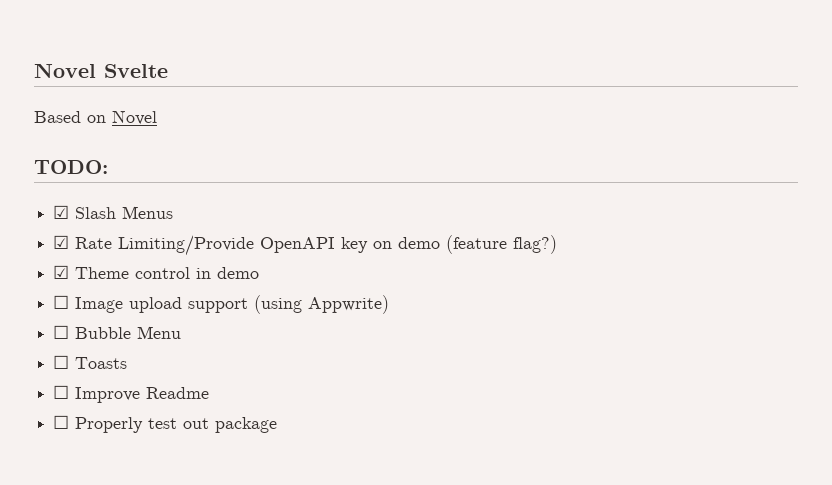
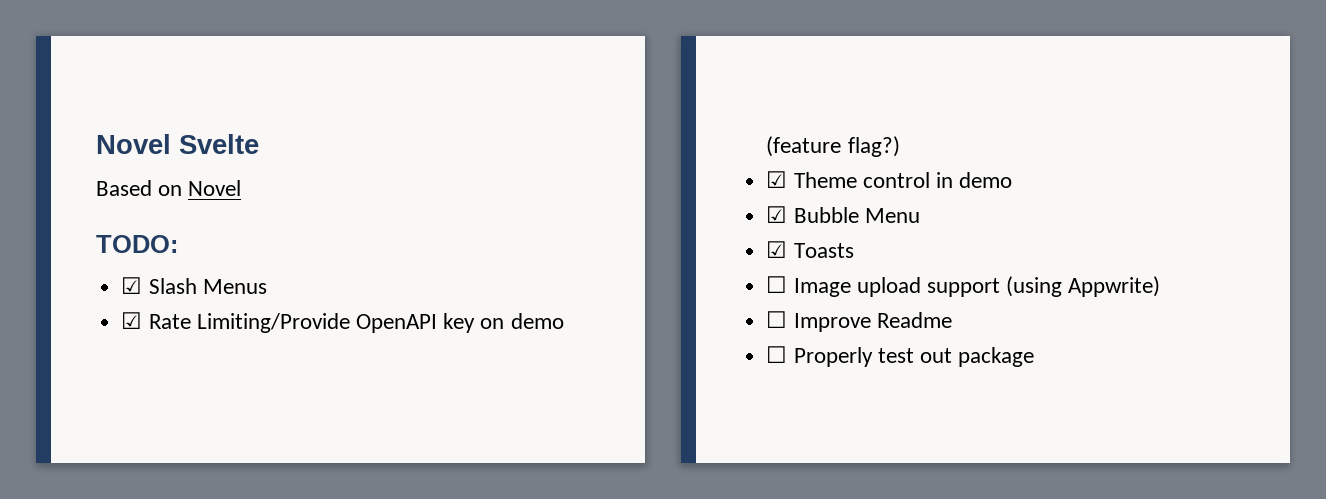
(260, 273) none -> [766,206,920,223] [766,241,854,258] // ☑ Bubble Menu // ☑ Toasts
[53,325,182,339] [53,355,128,369] // ☐ Bubble Menu // ☐ Toasts -> (1161, 286) none

